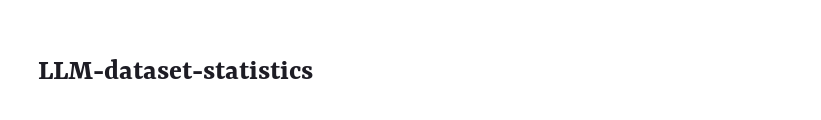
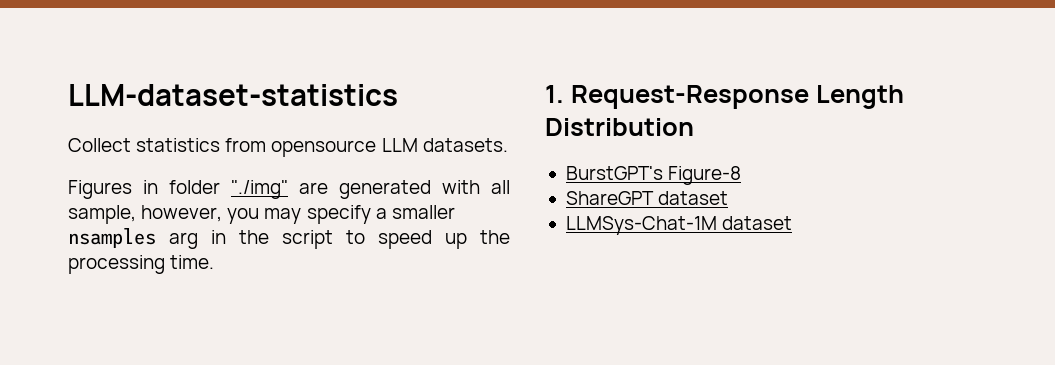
(313, 69) none -> [68,138,508,157] [68,180,510,199] [68,205,455,224] [68,228,510,249] [68,255,215,274] [545,85,904,109] [545,118,694,136] [565,166,742,185] [565,191,729,205] [565,216,793,235] // Collect statistics from opensource LLM datasets. // Figures in folder "./img" are generated with all sample, however, you may specify a smaller nsamples arg in the script to speed up the processing time. // 1. Request-Response Length Distribution // BurstGPT's Figure-8 // ShareGPT dataset // LLMSys-Chat-1M dataset

